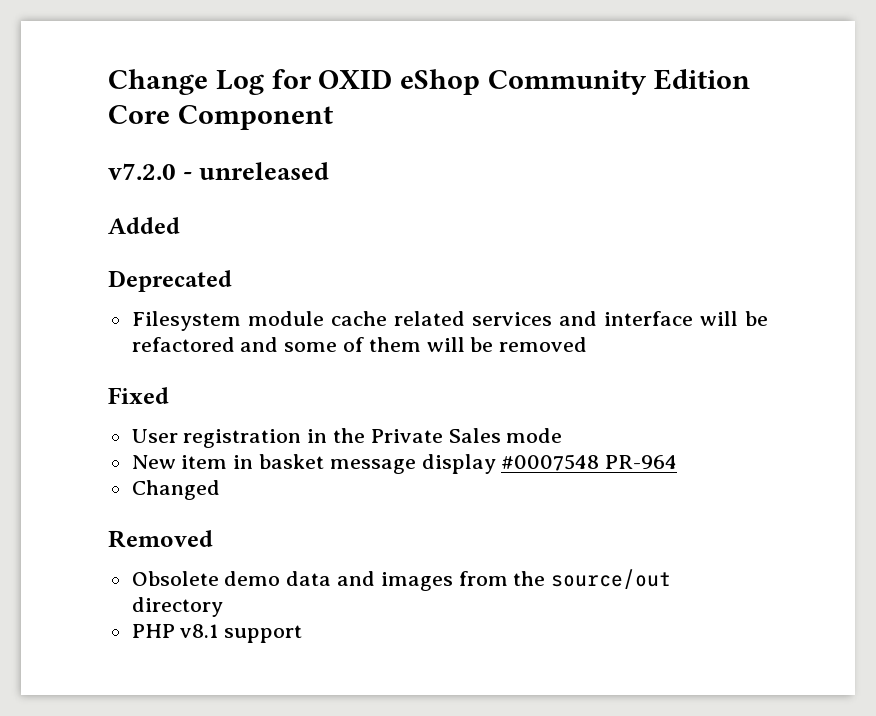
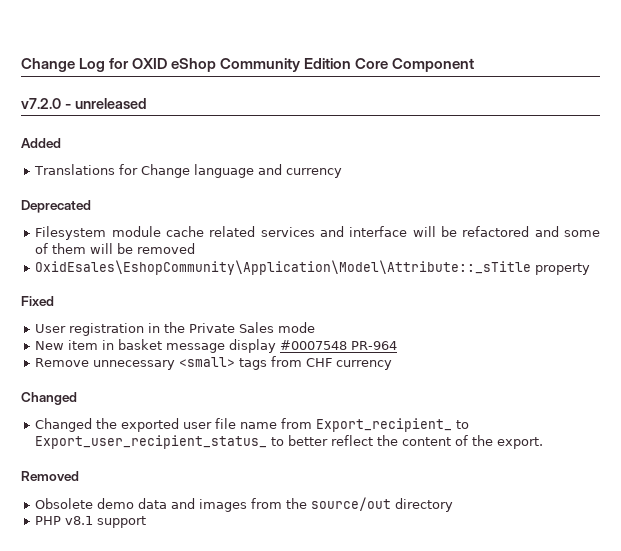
(180, 225) none -> [34,164,343,178] // Translations for Change language and currency
(588, 344) none -> [35,260,591,275] // OxidEsales\EshopCommunity\Application\Model\Attribute::_sTitle property
[131,480,220,500] Changed -> [35,356,393,370] [21,392,77,405] [35,418,470,432] [35,435,544,449] Remove unnecessary <small> tags from CHF currency // Changed // Changed the exported user file name from Export_recipient_ to Export_user_recipient_status_ to better reflect the content of the export.

